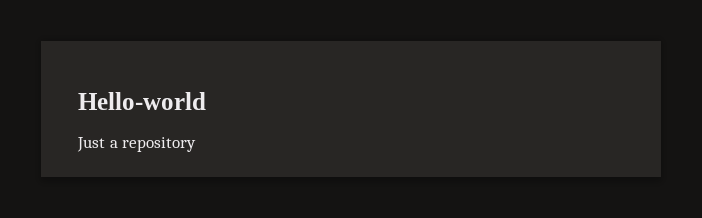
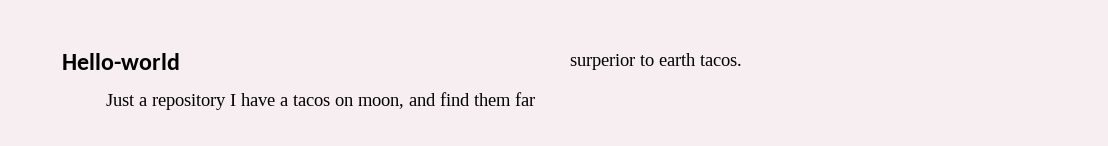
(197, 144) none -> [230,92,536,109] [570,53,742,70] I have a tacos on moon, and find them far surperior to earth tacos.

